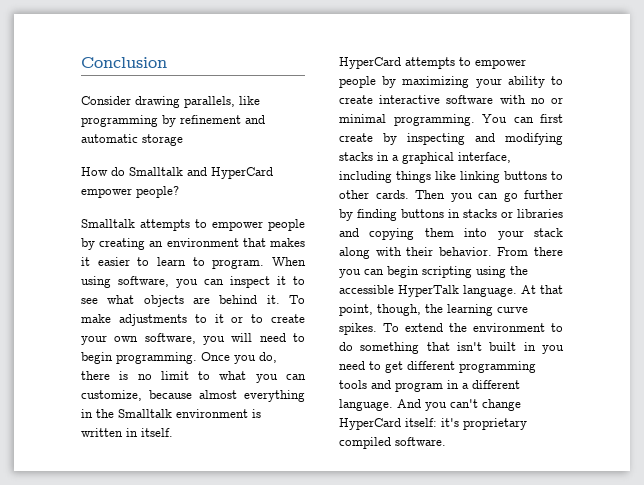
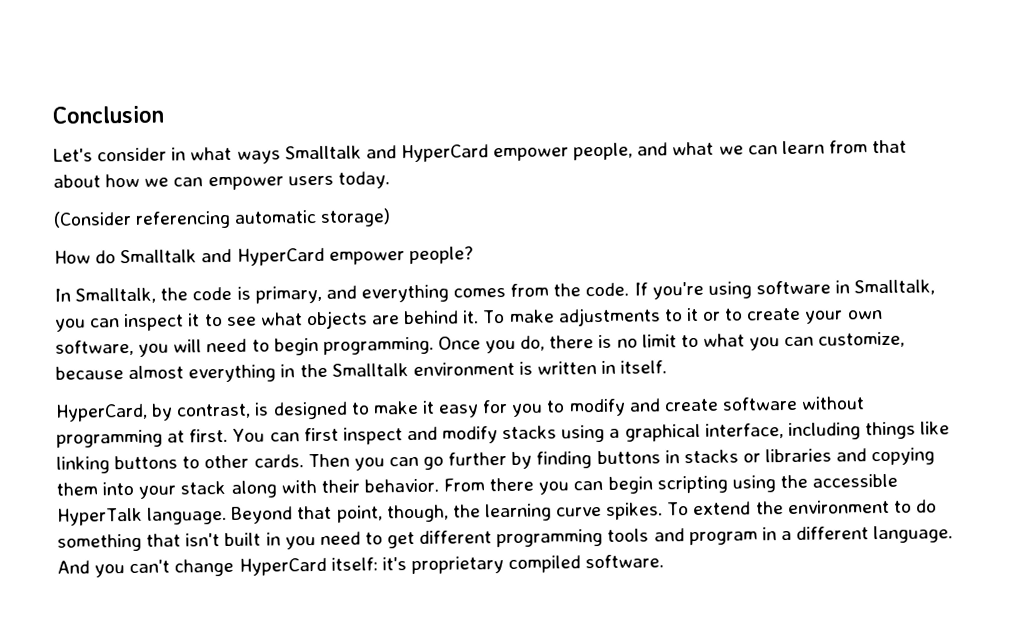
[81,96,260,108] [81,115,265,127] [81,134,183,146] Consider drawing parallels, like programming by refinement and automatic storage -> [53,139,908,164] [53,171,390,191] [53,208,392,229] Let's consider in what ways Smalltalk and HyperCard empower people, and what we can learn from that about how we can empower users today. // (Consider referencing automatic storage)
[81,219,305,231] [81,238,305,250] [81,257,306,269] [81,276,169,288] Smalltalk attempts to empower people by creating an environment that makes it easier to learn to program. When using software, -> [54,279,936,304] In Smalltalk, the code is primary, and everything comes from the code. If you're using software in Smalltalk,
[339,57,526,69] [339,76,563,88] [339,95,563,104] [339,114,563,126] [339,133,563,145] [339,152,389,161] HyperCard attempts to empower people by maximizing your ability to create interactive software with no or minimal programming. You can first create by inspecting and modifying stacks in -> [55,396,866,422] [56,424,606,448] HyperCard, by contrast, is designed to make it easy for you to modify and create software without programming at first. You can first inspect and modify stacks using
[521,285,536,294] At -> [231,506,294,524] Beyond

